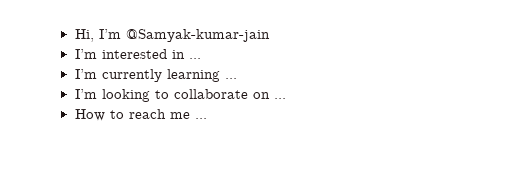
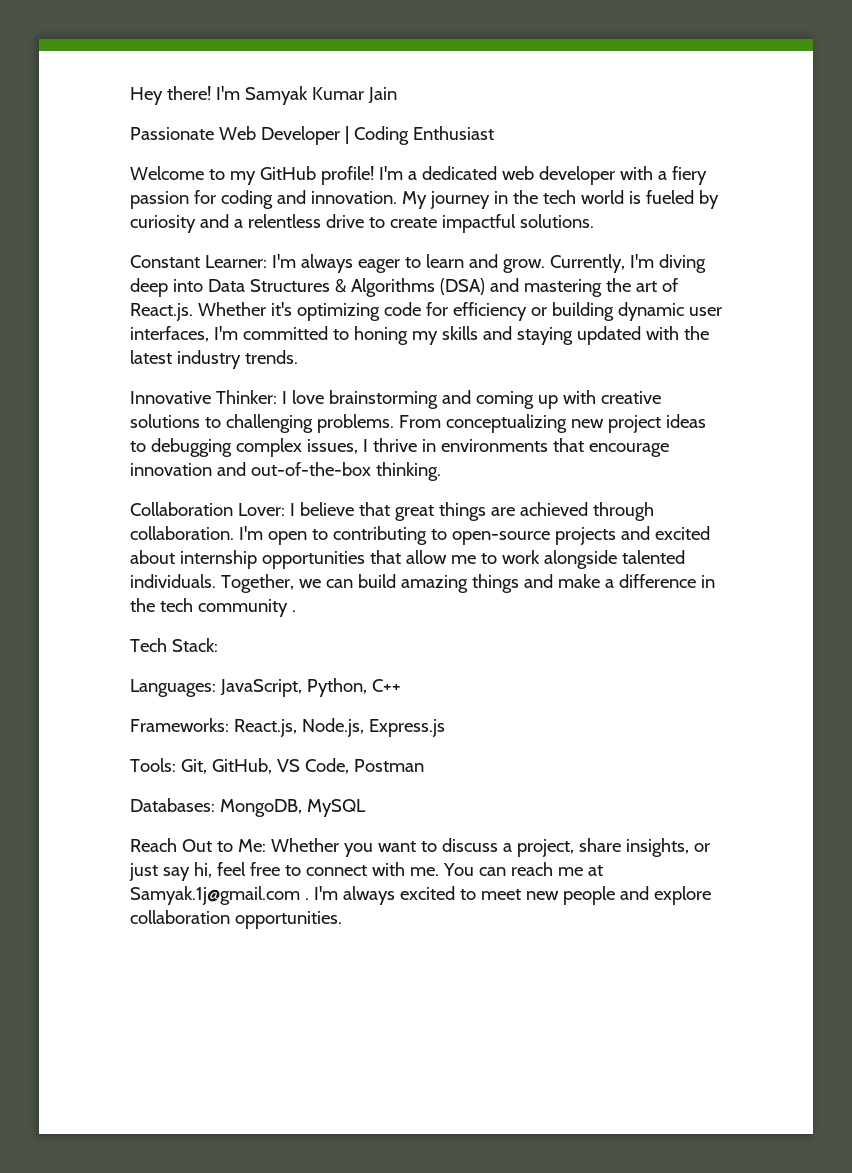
[74,29,270,42] [74,49,201,59] [74,69,237,82] [74,89,286,102] [74,109,207,121] Hi, I’m @Samyak-kumar-jain // I’m interested in ... // I’m currently learning ... // I’m looking to collaborate on ... // How to reach me ... -> [130,86,397,105] [130,126,494,145] [130,166,707,185] [130,190,719,209] [130,214,594,233] [130,254,706,273] [130,278,678,297] [130,302,722,321] [130,326,709,345] [130,350,298,369] [130,390,661,409] [130,414,706,433] [130,438,669,457] [130,462,441,481] [130,502,654,521] [130,526,710,545] [130,550,685,569] [130,574,715,593] [130,598,296,617] [130,638,218,652] [130,678,401,697] [130,718,445,737] [130,758,424,774] [130,798,366,817] [130,838,710,857] [129,862,603,881] [130,886,711,905] [130,910,342,929] Hey there! I'm Samyak Kumar Jain // Passionate Web Developer | Coding Enthusiast // Welcome to my GitHub profile! I'm a dedicated web developer with a fiery passion for coding and innovation. My journey in the tech world is fueled by curiosity and a relentless drive to create impactful solutions. // Constant Learner: I'm always eager to learn and grow. Currently, I'm diving deep into Data Structures & Algorithms (DSA) and mastering the art of React.js. Whether it's optimizing code for efficiency or building dynamic user interfaces, I'm committed to honing my skills and staying updated with the latest industry trends. // Innovative Thinker: I love brainstorming and coming up with creative solutions to challenging problems. From conceptualizing new project ideas to debugging complex issues, I thrive in environments that encourage innovation and out-of-the-box thinking. // Collaboration Lover: I believe that great things are achieved through collaboration. I'm open to contributing to open-source projects and excited about internship opportunities that allow me to work alongside talented individuals. Together, we can build amazing things and make a difference in the tech community . // Tech Stack: // Languages: JavaScript, Python, C++ // Frameworks: React.js, Node.js, Express.js // Tools: Git, GitHub, VS Code, Postman // Databases: MongoDB, MySQL // Reach Out to Me: Whether you want to discuss a project, share insights, or just say hi, feel free to connect with me. You can reach me at Samyak.1j@gmail.com . I'm always excited to meet new people and explore collaboration opportunities.

